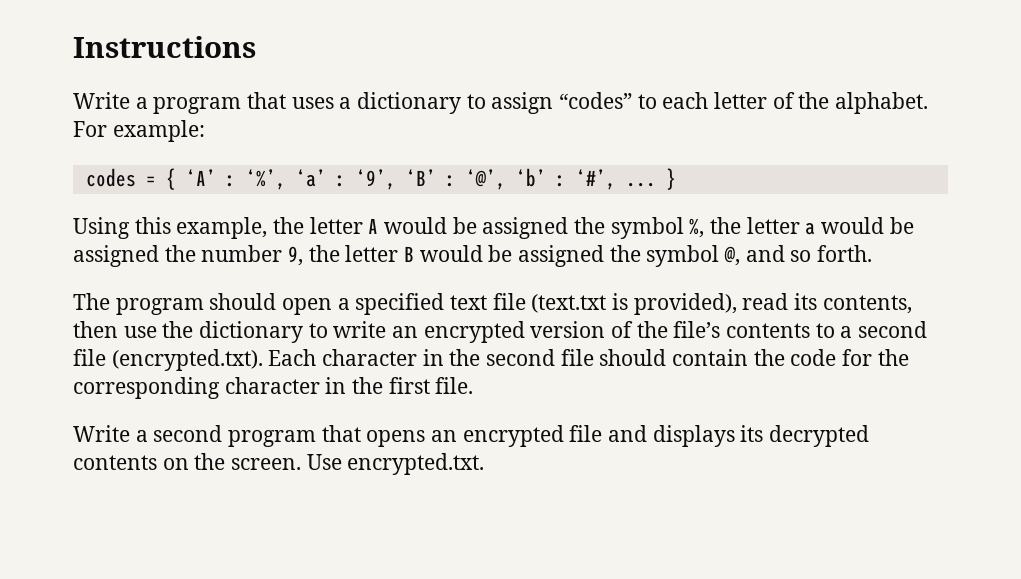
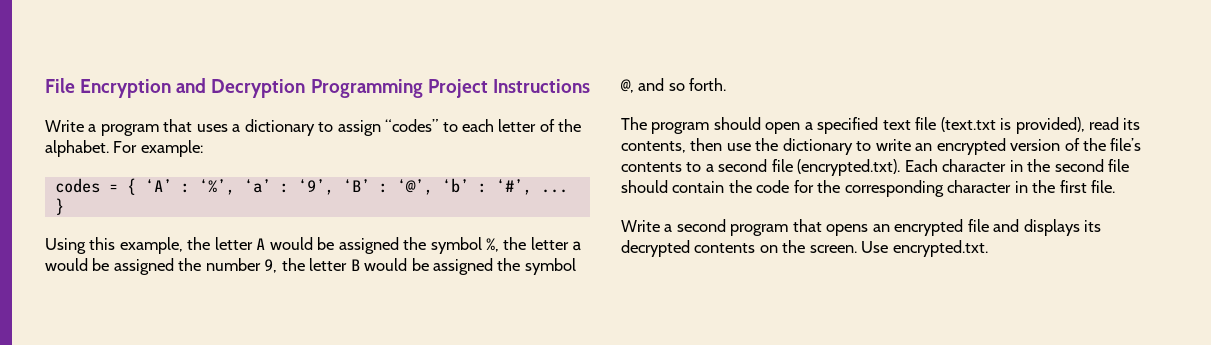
(73, 47) none -> [45,78,488,98] File Encryption and Decryption Programming Project

